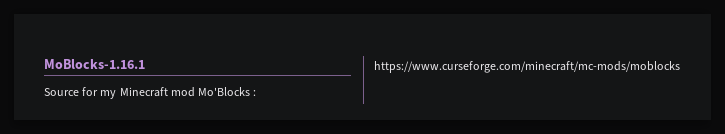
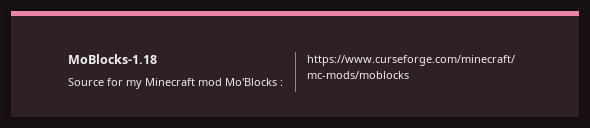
[44,59,145,69] MoBlocks-1.16.1 -> [68,54,157,64] MoBlocks-1.18

